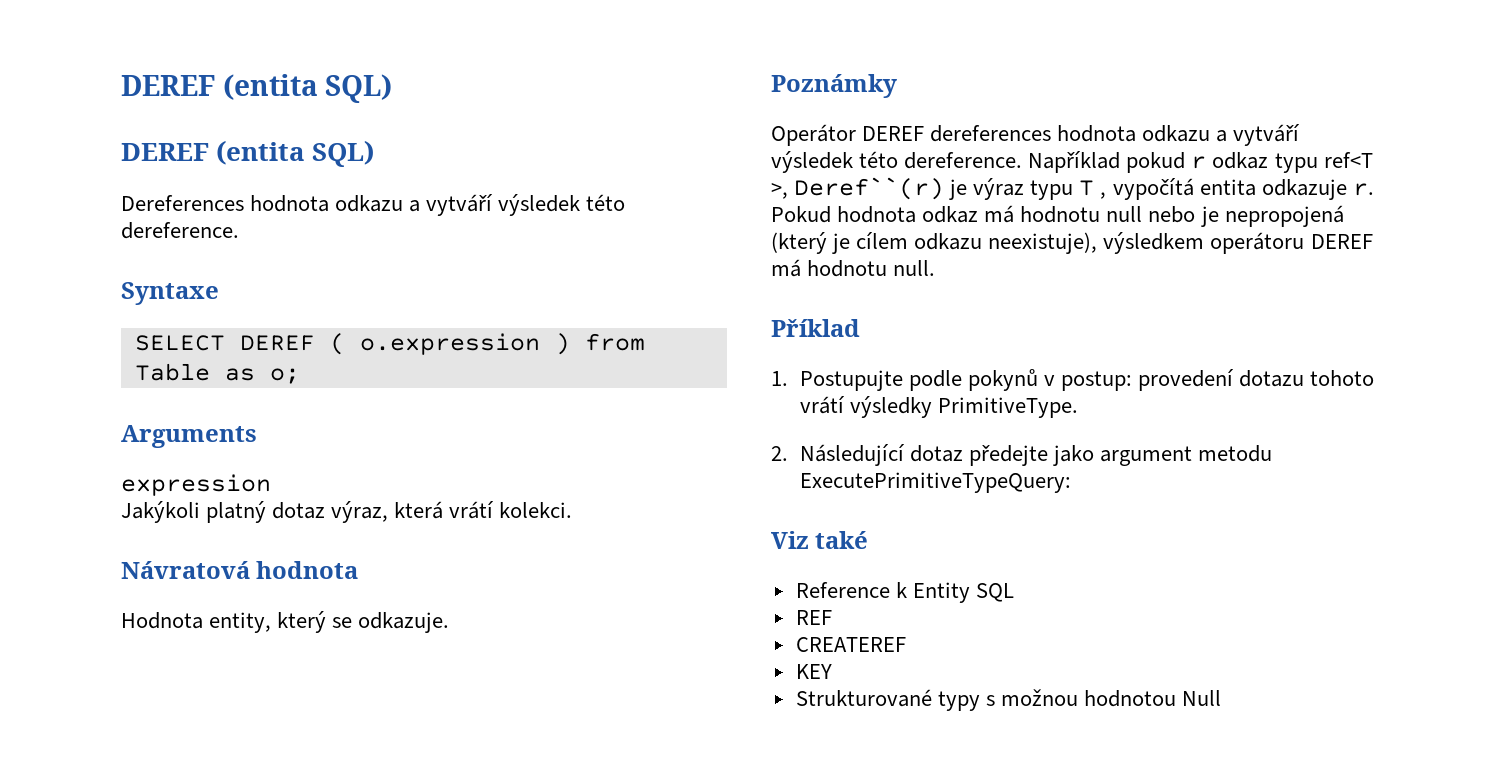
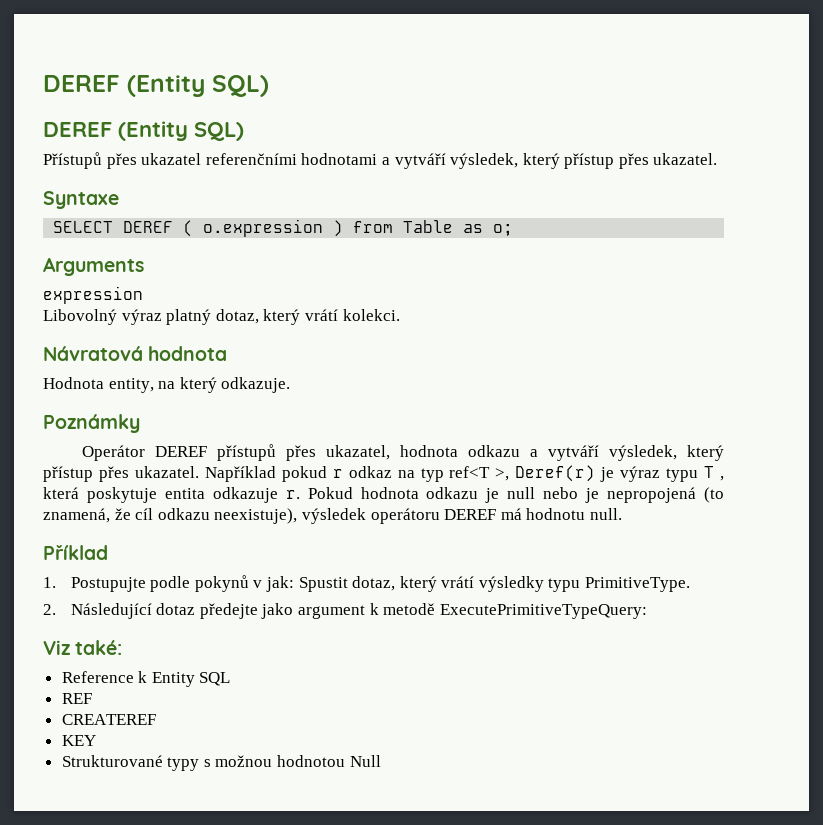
[121,74,318,100] DEREF (entita -> [43,75,205,97] DEREF (Entity
[216,140,375,167] [121,194,626,216] [121,222,239,239] (entita SQL) // Dereferences hodnota odkazu a vytváří výsledek této dereference. -> [118,121,244,141] [43,152,718,169] (Entity SQL) // Přístupů přes ukazatel referenčními hodnotami a vytváří výsledek, který přístup přes ukazatel.
[121,501,444,523] Jakýkoli platný dotaz výraz, která -> [43,309,301,325] Libovolný výraz platný dotaz, který
[277,611,353,633] který se -> [158,377,217,393] na který
[930,124,1301,146] [771,151,1023,173] dereferences hodnota odkazu a vytváří výsledek této dereference. -> [216,444,724,461] [43,466,199,482] přístupů přes ukazatel, hodnota odkazu a vytváří výsledek, který přístup přes ukazatel.
[1274,153,1318,173] typu -> [397,468,444,482] na typ
[794,177,945,200] Deref``(r) -> [515,465,596,482] Deref(r)
[1112,178,1194,200] vypočítá -> [43,487,157,503] která poskytuje
[922,205,1101,223] odkaz má hodnotu -> [426,487,500,503] odkazu je
[771,232,909,254] (který je cílem -> [703,487,724,503] [43,508,154,523] (to znamená, že cíl
[1103,232,1205,254] výsledkem -> [301,508,366,524] výsledek
[1061,369,1375,391] postup: provedení dotazu tohoto -> [265,576,437,592] jak: Spustit dotaz, který
(932, 407) none -> [548,578,581,592] typu
[1198,445,1273,462] metodu -> [369,603,436,615] k metodě
[815,531,869,549] také -> [75,640,123,655] také:

